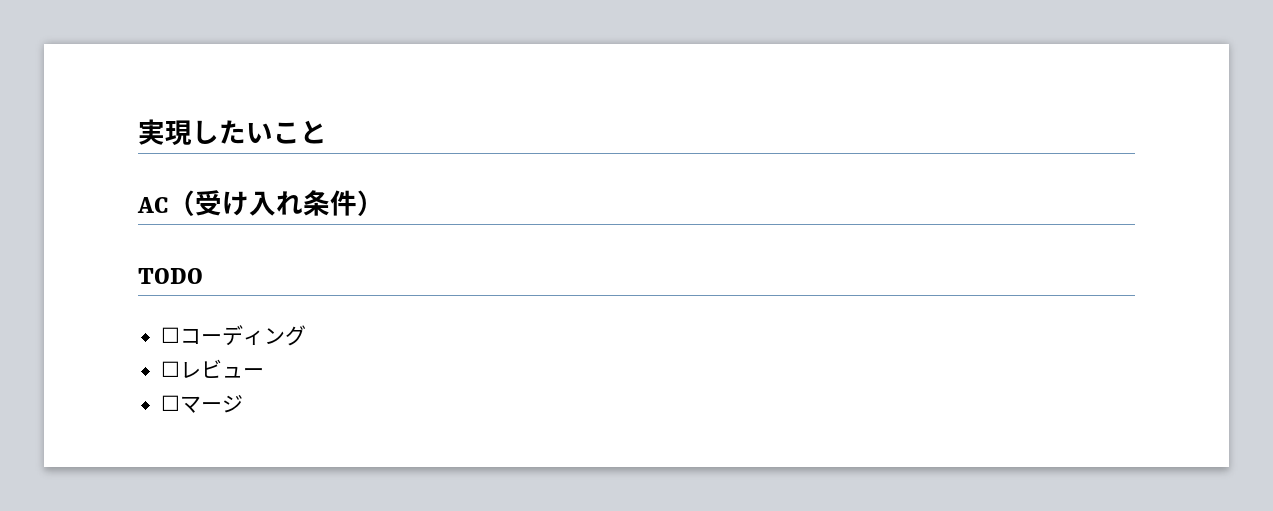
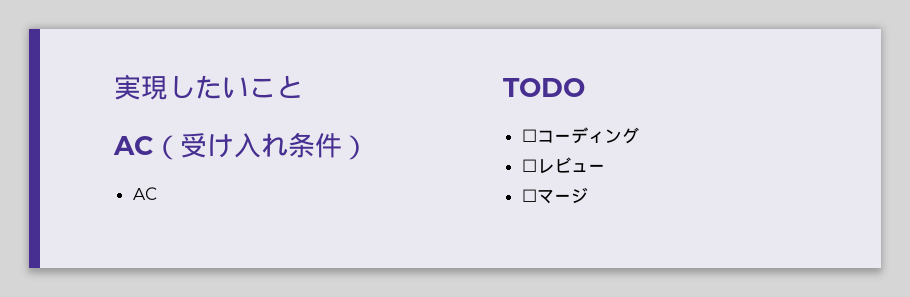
(384, 203) none -> [132,187,157,200] // AC

